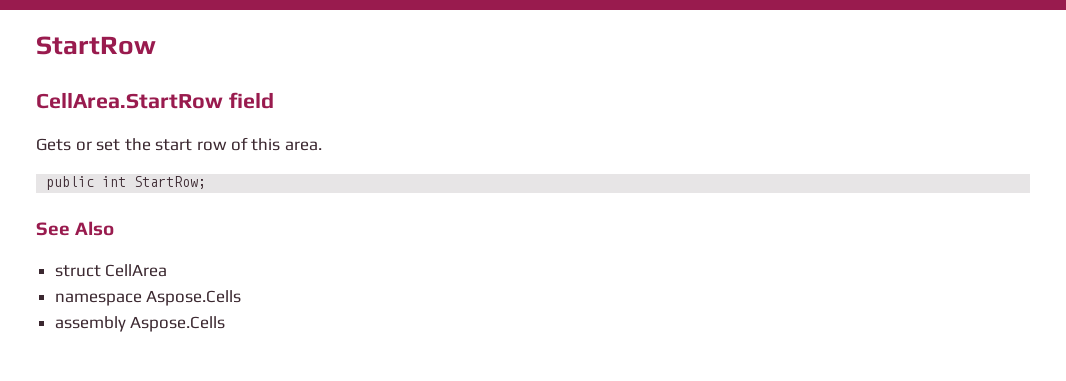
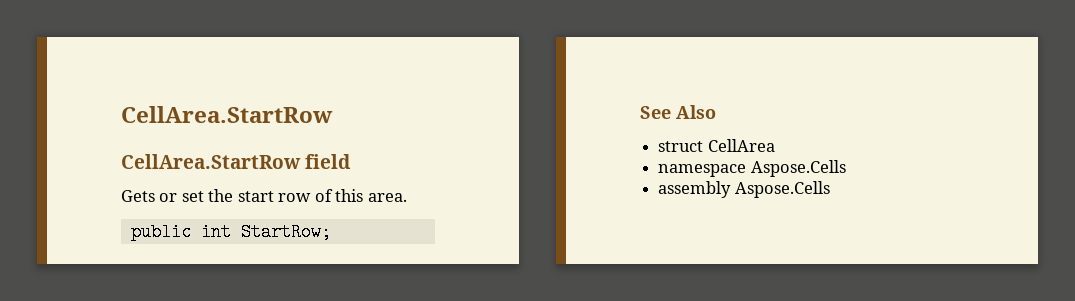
[36,36,156,55] StartRow -> [121,106,333,123] CellArea.StartRow

